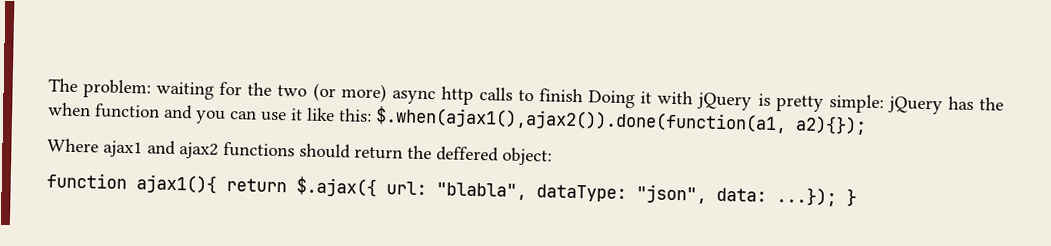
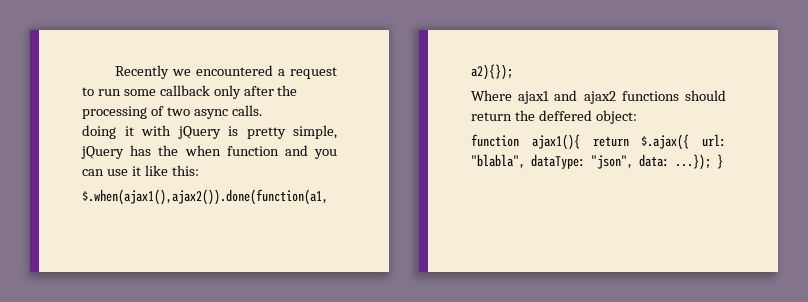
[48,78,636,109] The problem: waiting for the two (or more) async http calls to finish Doing -> [115,65,337,79] [82,85,298,99] [82,105,262,119] [82,125,116,139] Recently we encountered a request to run some callback only after the processing of two async calls. // doing
[828,94,884,114] simple: -> [293,125,337,139] simple,
(372, 115) none -> (199, 170) //

